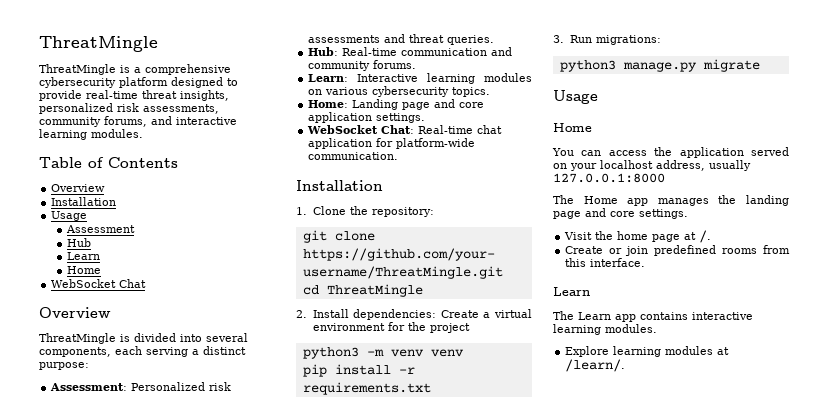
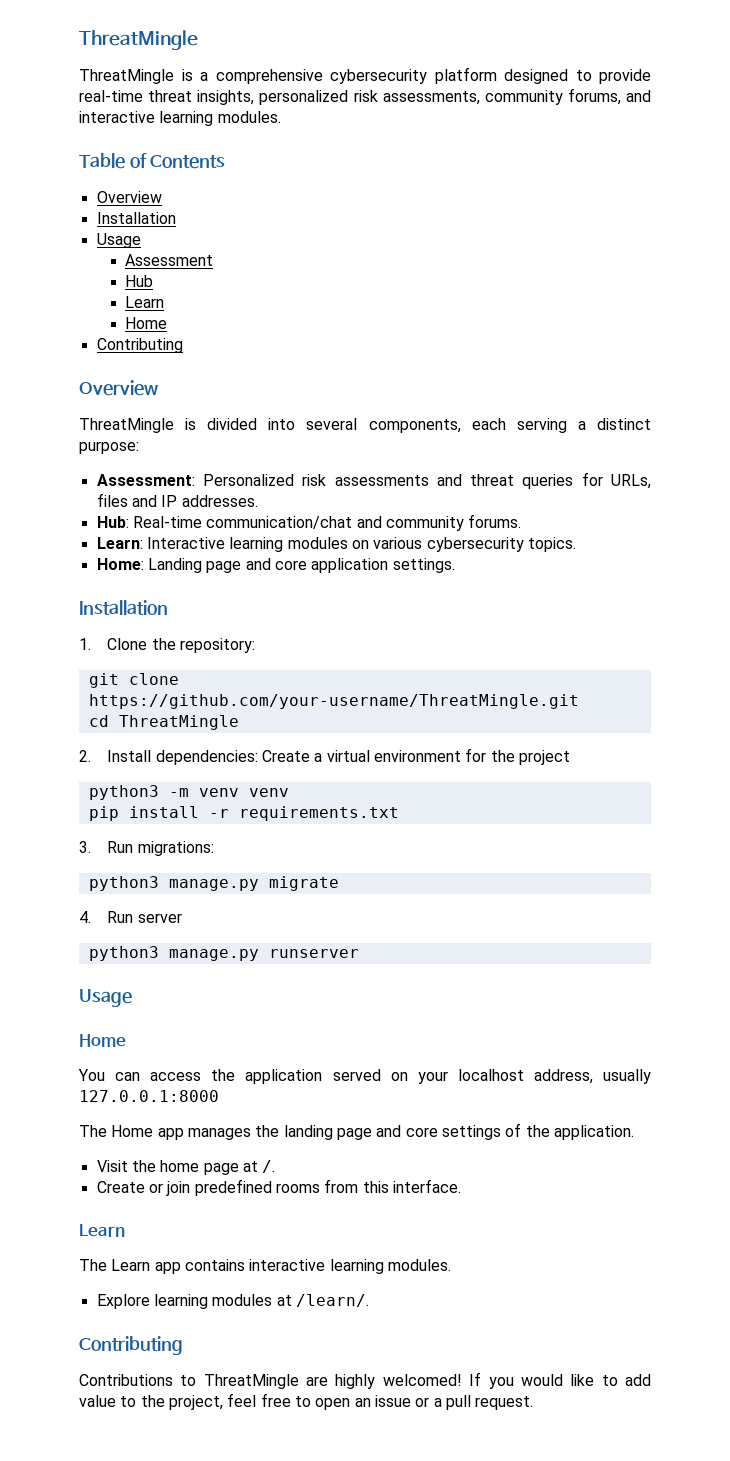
[51,279,147,288] WebSocket Chat -> [96,338,183,353] Contributing
[447,35,495,45] queries. -> [522,472,651,489] [96,493,258,507] queries for URLs, files and IP addresses.
[401,48,488,56] communication -> [206,516,353,529] communication/chat
[307,125,503,134] [308,138,476,149] [308,152,399,160] // WebSocket Chat: Real-time chat application for platform-wide communication. -> (455, 565) none
(760, 65) none -> [79,911,182,923] [88,946,359,961] // 4. Run server // python3 manage.py runserver
[639,209,688,219] settings. -> [441,1123,634,1140] settings of the application.
(626, 365) none -> [79,1336,183,1355] [79,1372,651,1389] [79,1393,534,1410] // Contributing // Contributions to ThreatMingle are highly welcomed! If you would like to add value to the project, feel free to open an issue or a pull request.

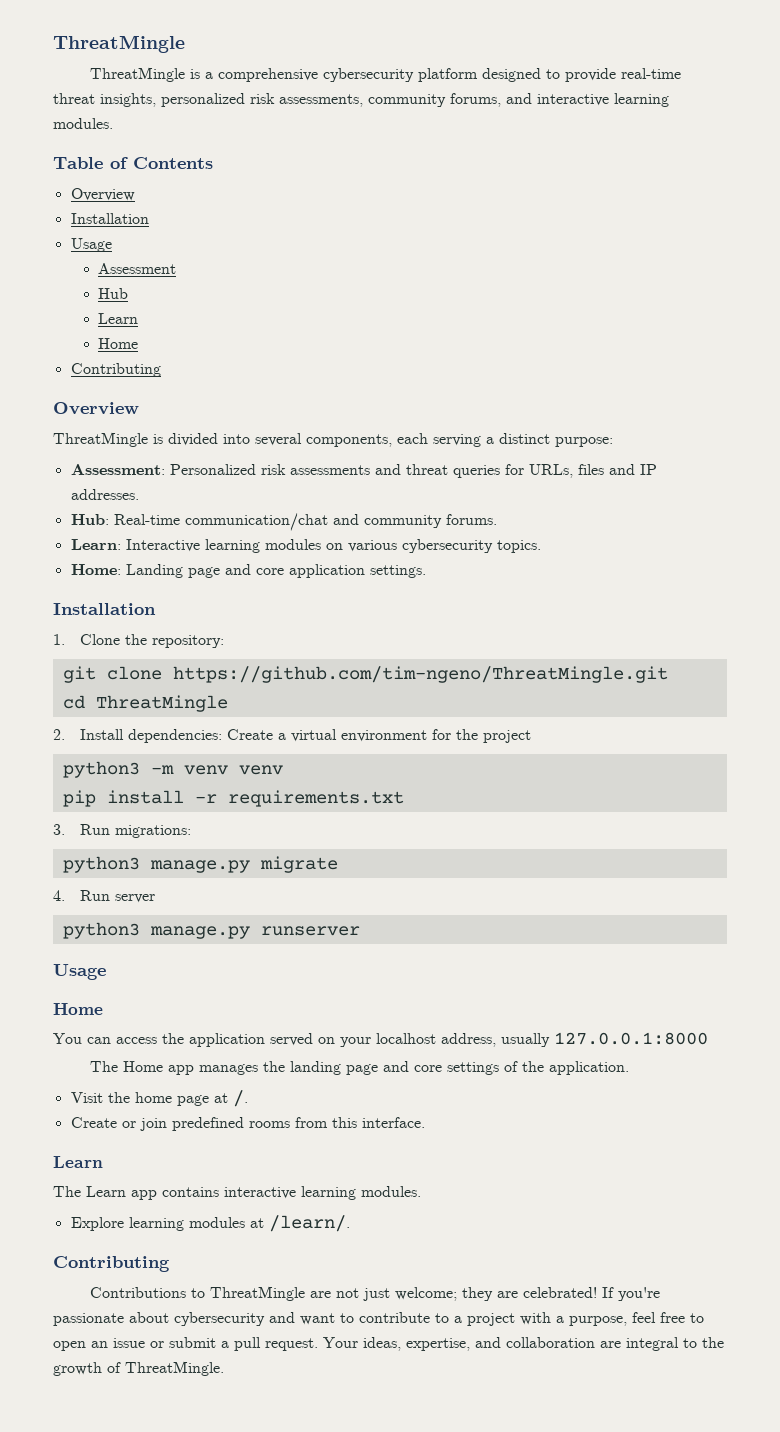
[88,694,579,709] https://github.com/your-username/ThreatMingle.git -> [172,666,668,683] https://github.com/tim-ngeno/ThreatMingle.git
[335,1372,651,1389] [79,1395,223,1410] highly welcomed! If you would like to add value to the project, -> [336,1287,661,1301] [53,1312,627,1326] not just welcome; they are celebrated! If you're passionate about cybersecurity and want to contribute to a project with a purpose,
(430, 1402) none -> [169,1337,216,1348] submit
(534, 1403) none -> [323,1337,724,1351] [53,1361,224,1376] Your ideas, expertise, and collaboration are integral to the growth of ThreatMingle.

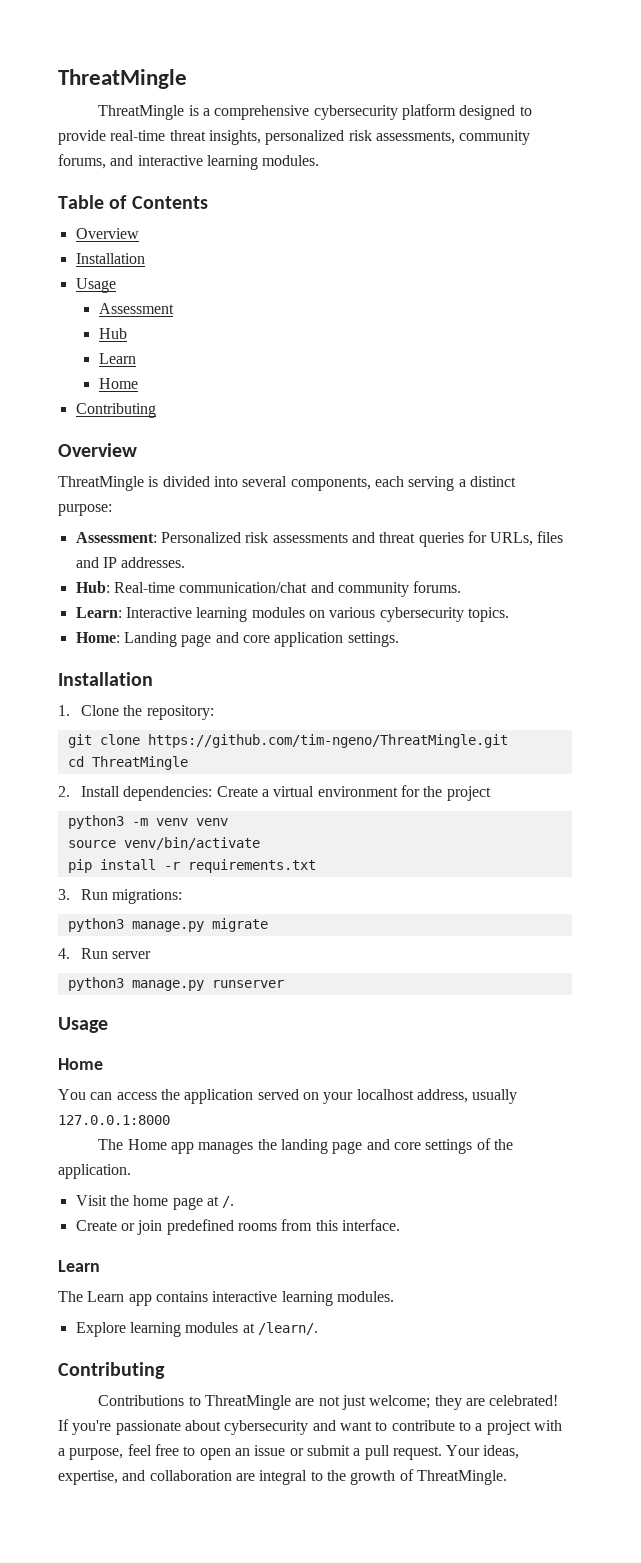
(283, 770) none -> [67,837,260,850] // source venv/bin/activate

